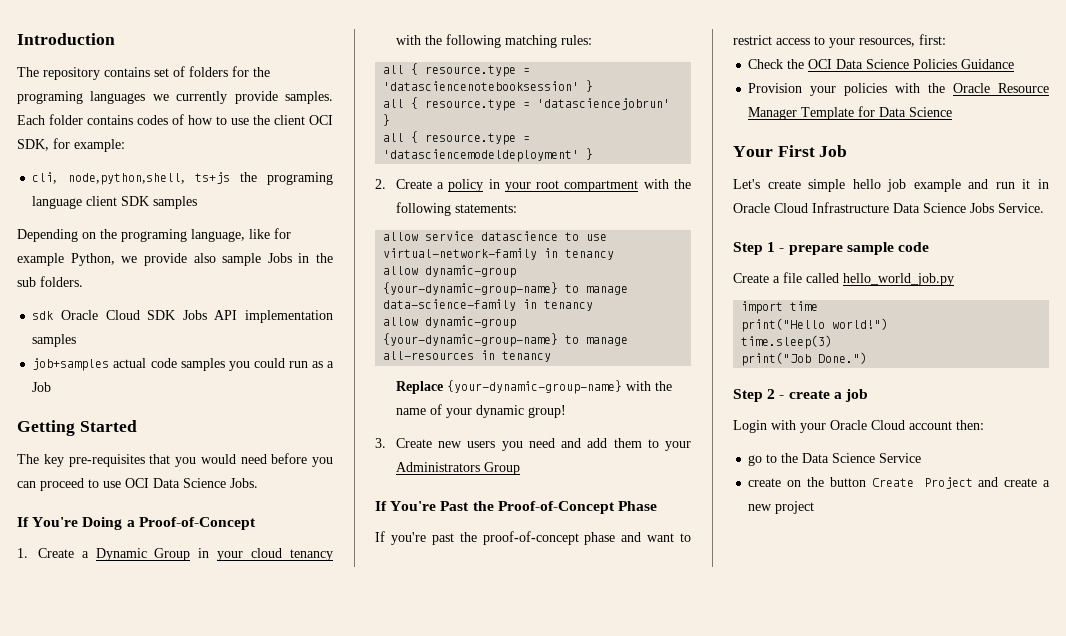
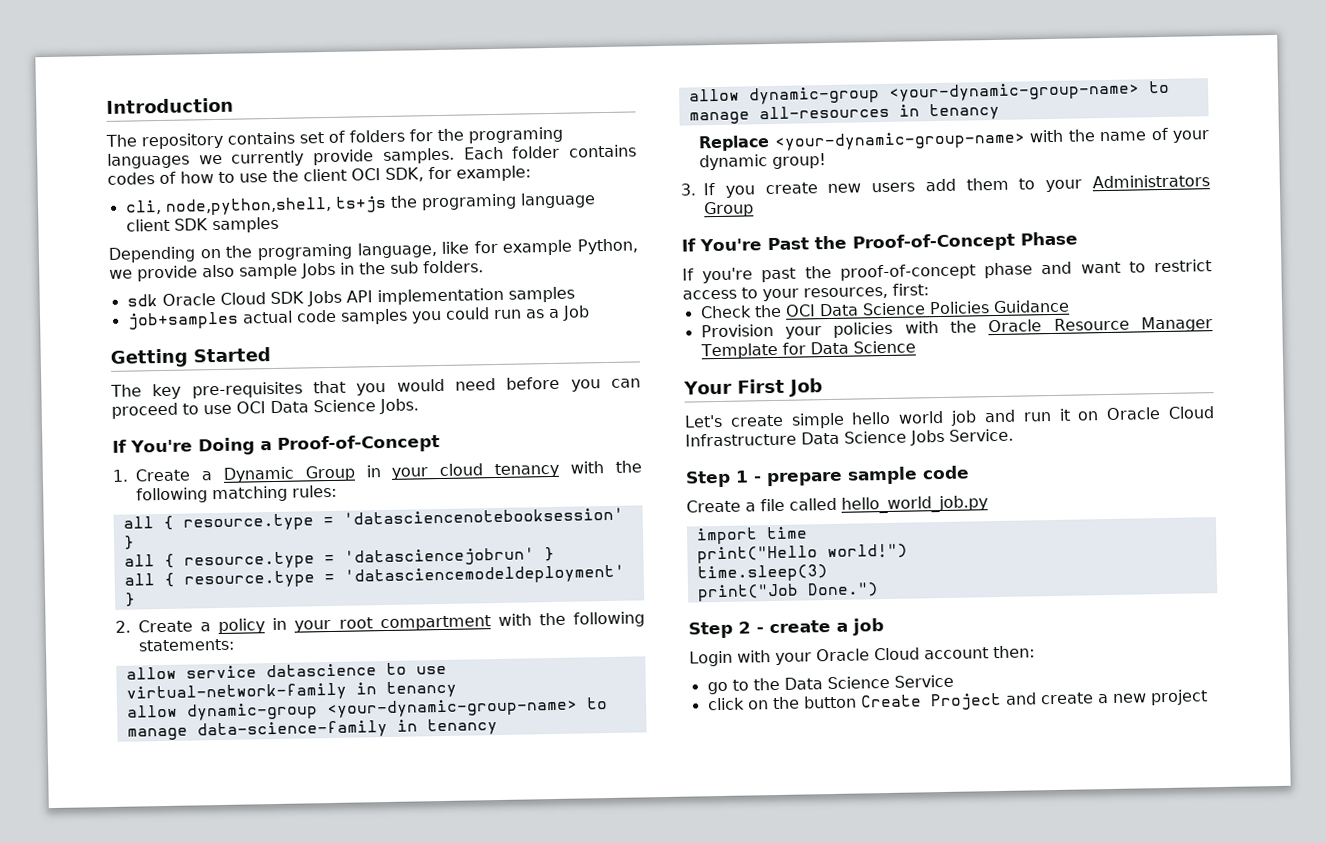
[383,282,559,296] {your-dynamic-group-name} -> [325,697,578,719] <your-dynamic-group-name>
[383,333,559,347] {your-dynamic-group-name} -> [888,81,1140,102] <your-dynamic-group-name>
[446,380,622,394] {your-dynamic-group-name} -> [773,130,1026,151] <your-dynamic-group-name>
[395,438,582,451] Create new users you need and -> [703,182,916,198] If you create new users
[887,179,961,192] job example -> [898,410,978,426] world job
[1038,179,1049,189] in -> [1077,411,1100,421] on
[748,478,782,487] create -> [706,697,745,711] click

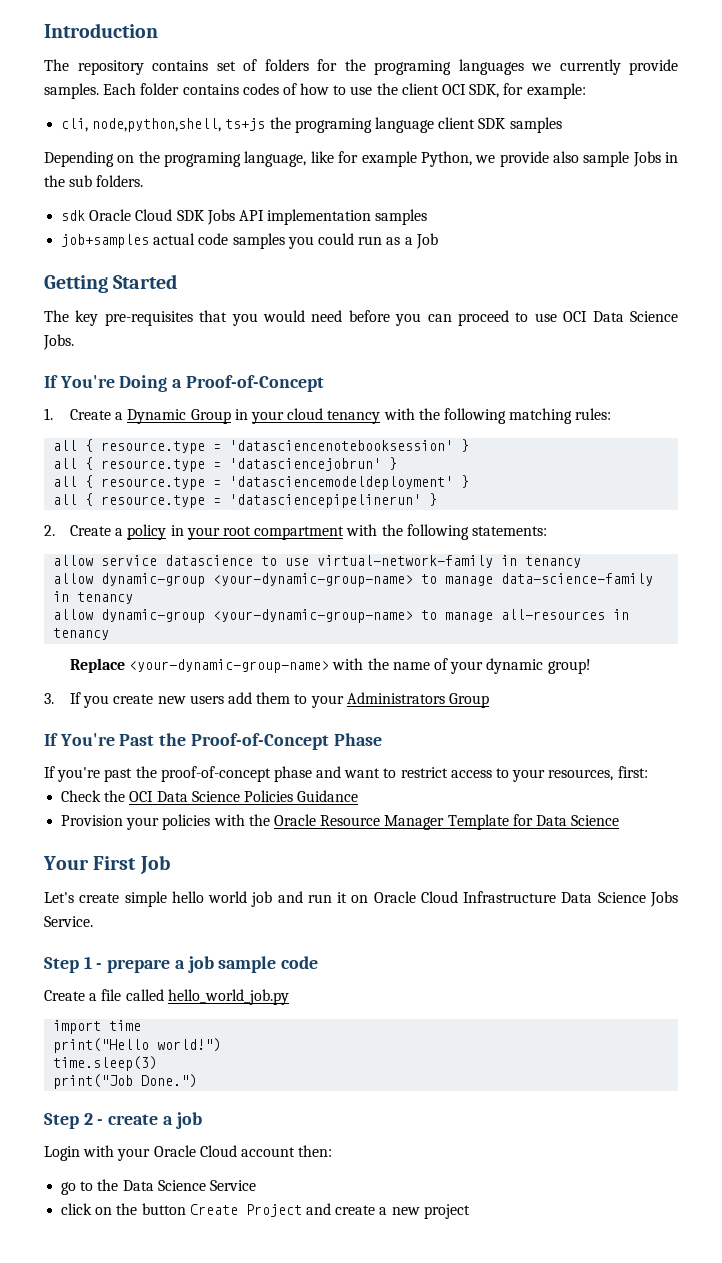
(136, 599) none -> [53,493,438,508] // all { resource.type = 'datasciencepipelinerun' }
(843, 479) none -> [174,956,214,973] a job

